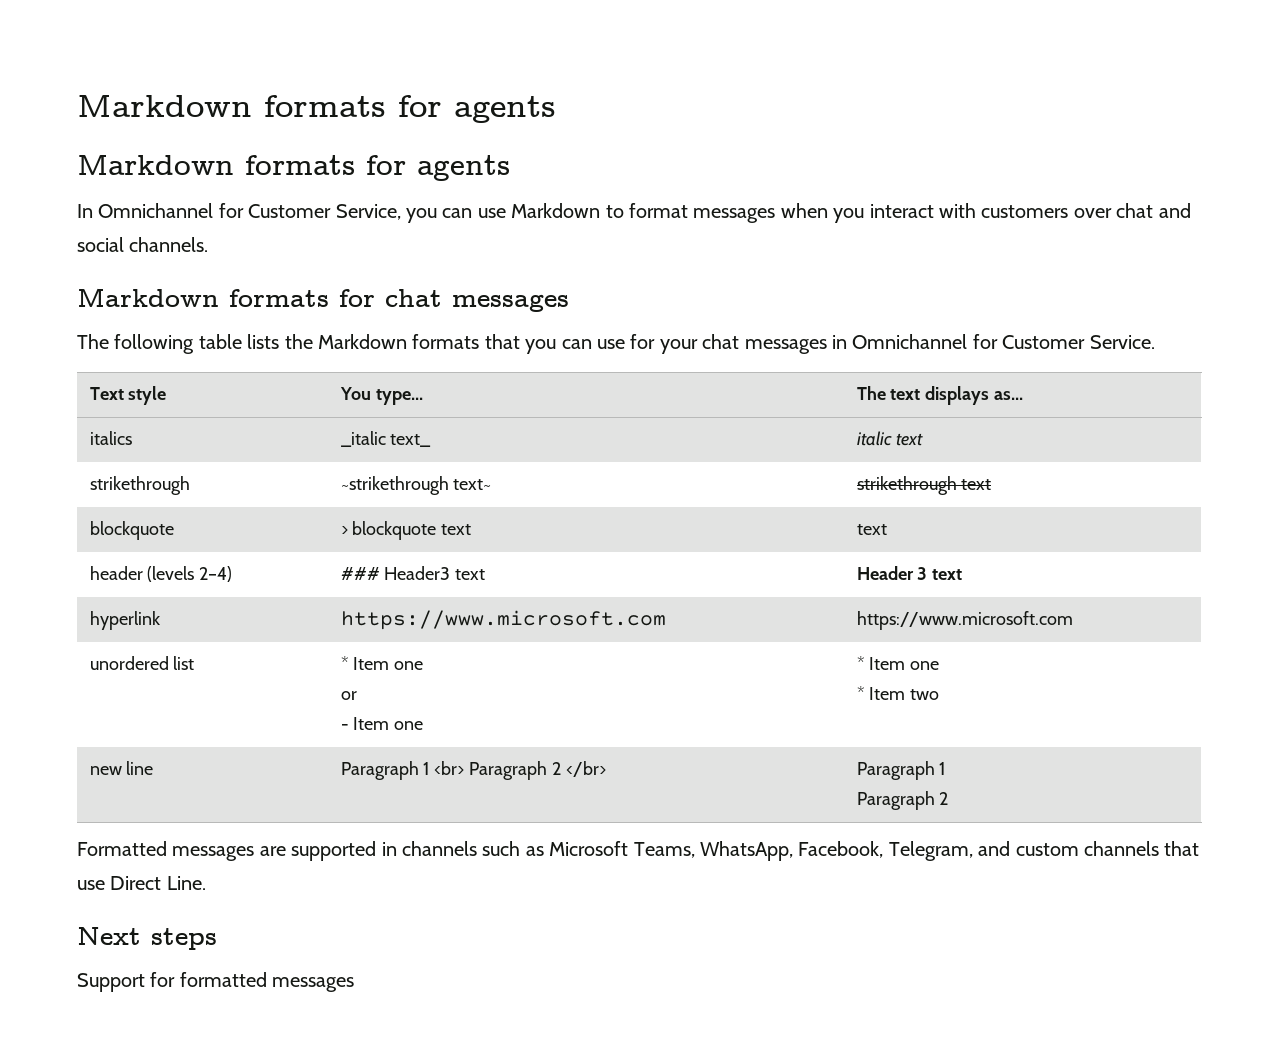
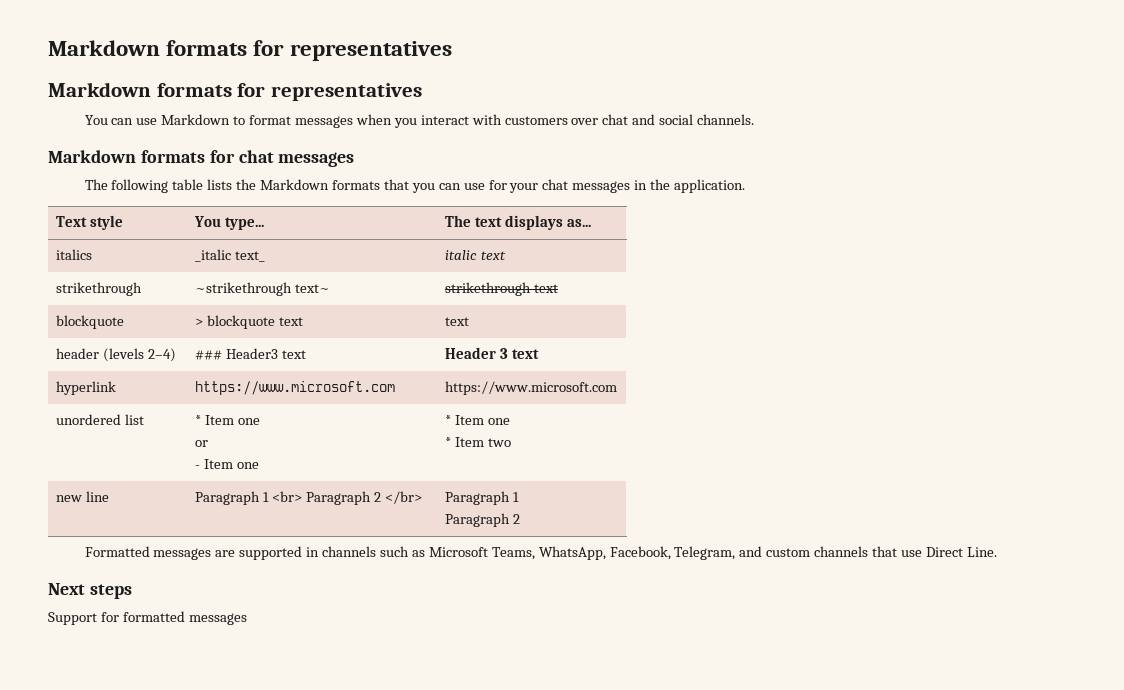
[77,95,556,123] [77,155,510,181] [77,203,437,223] Markdown formats for agents // Markdown formats for agents // In Omnichannel for Customer Service, you -> [48,40,452,61] [48,82,422,101] [84,115,108,125] Markdown formats for representatives // Markdown formats for representatives // You
[852,334,1155,349] Omnichannel for Customer Service. -> [650,179,746,193] the application.

